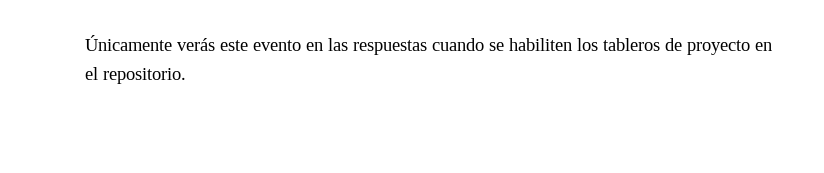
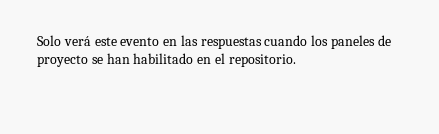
[85,35,215,51] Únicamente verás -> [37,35,91,46] Solo verá
[489,38,750,55] se habiliten los tableros de proyecto -> [311,35,391,49] [37,53,194,67] los paneles de proyecto se han habilitado

